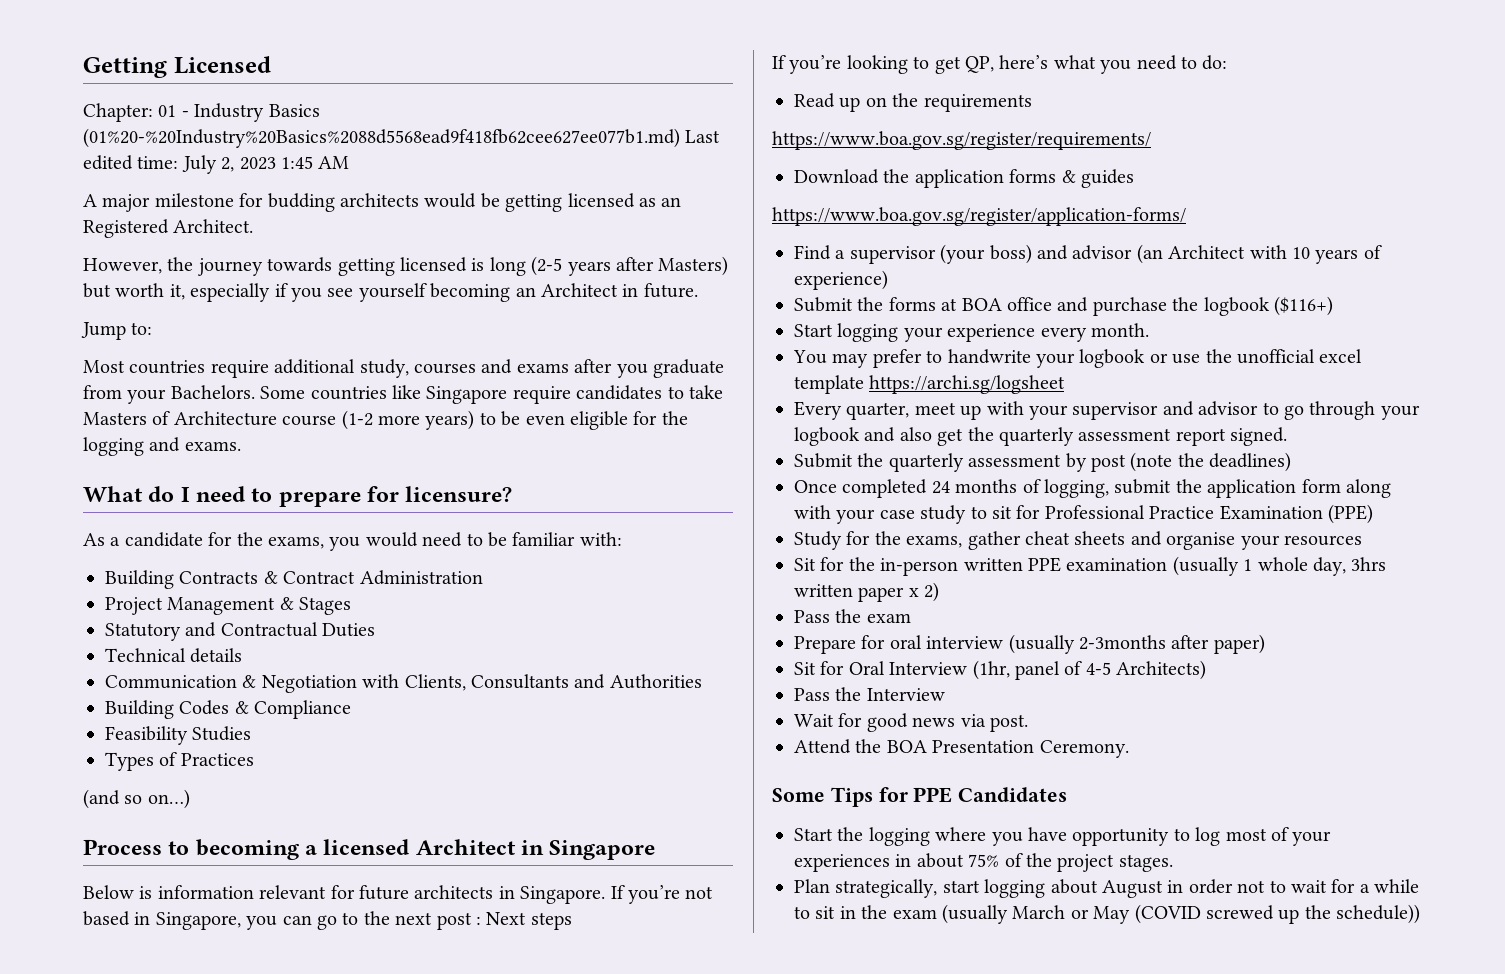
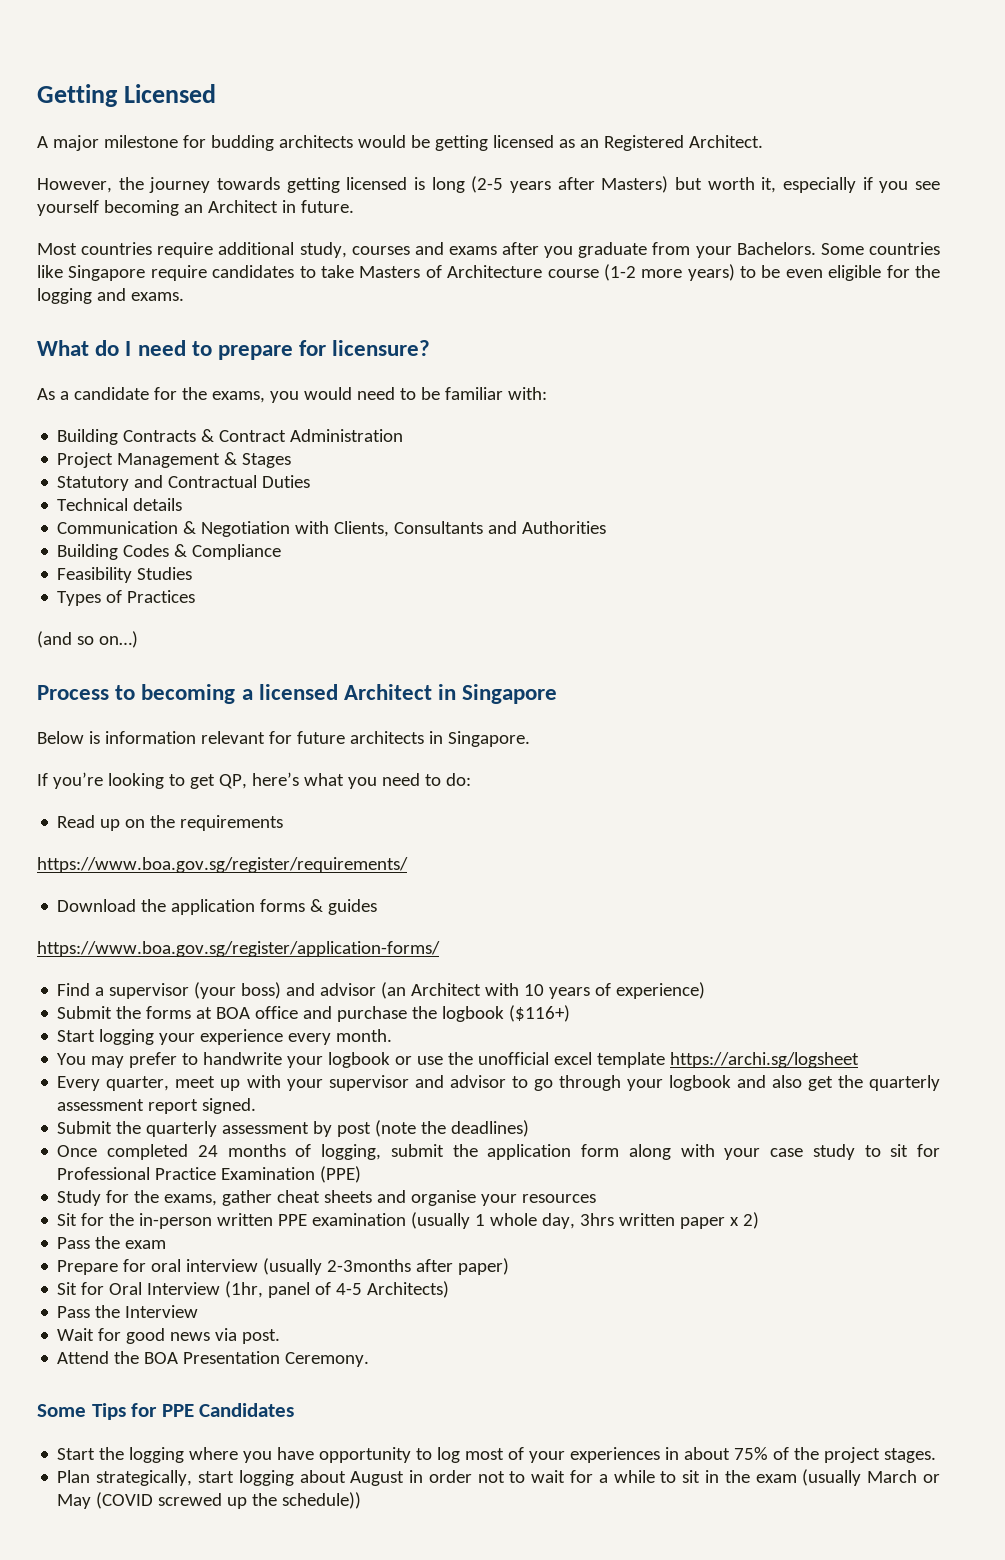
[83,103,320,122] [83,128,721,148] [83,155,350,174] // Chapter: 01 - Industry Basics (01%20-%20Industry%20Basics%2088d5568ead9f418fb62cee627ee077b1.md) Last edited time: July 2, 2023 1:45 AM -> (217, 93) none
[81,322,153,340] // Jump to: -> (354, 206) none
[610,885,714,904] [83,911,572,930] If you’re not based in Singapore, you can go to the next post : Next steps -> (530, 739) none

